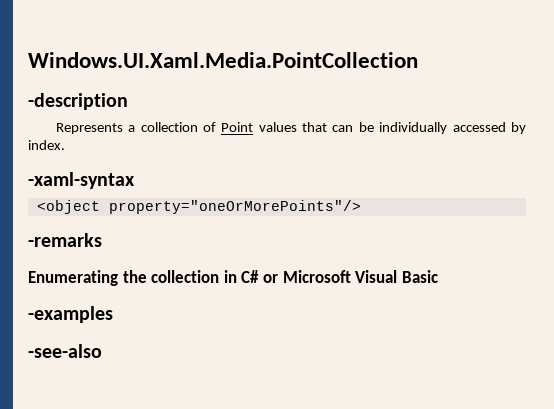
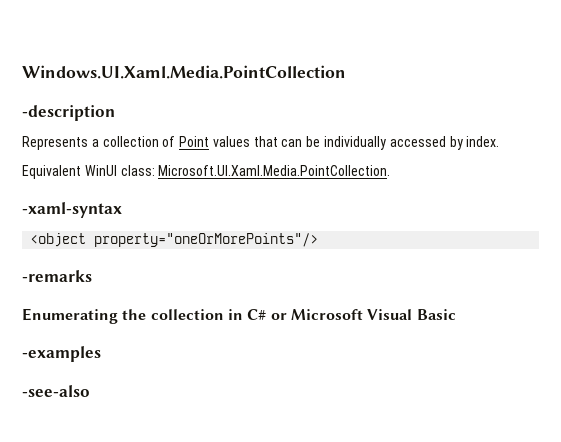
(65, 145) none -> [22,165,391,179] // Equivalent WinUI class: Microsoft.UI.Xaml.Media.PointCollection.

